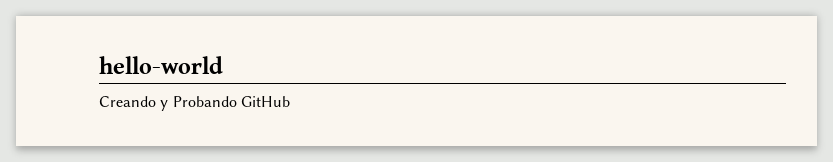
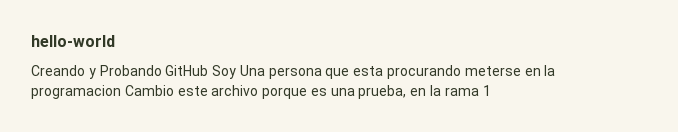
(290, 101) none -> [212,65,556,79] [31,85,491,99] Soy Una persona que esta procurando meterse en la programacion Cambio este archivo porque es una prueba, en la rama 1

